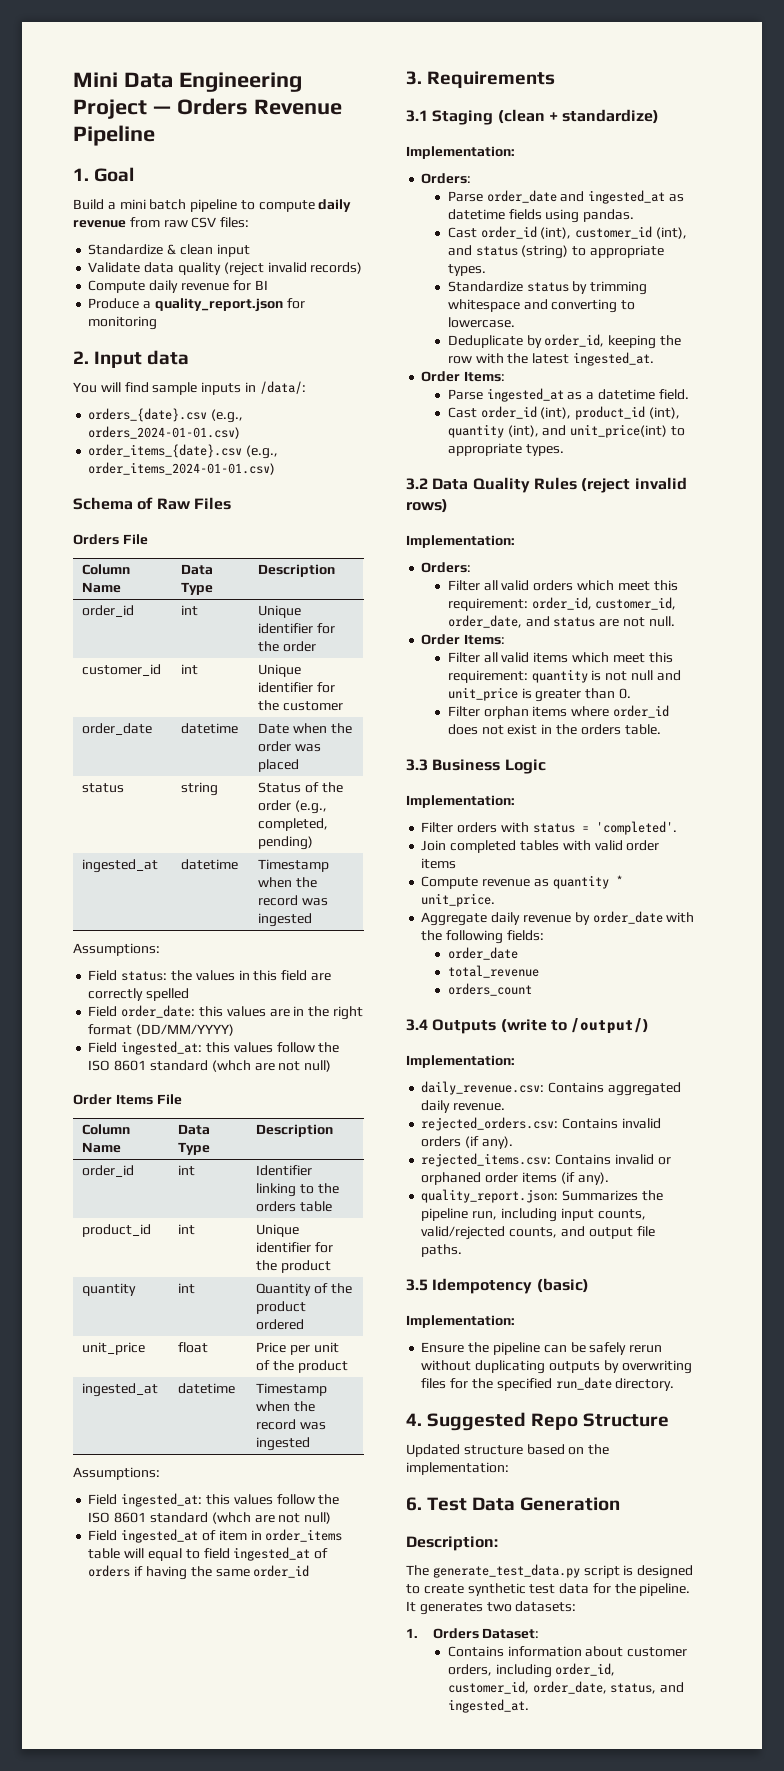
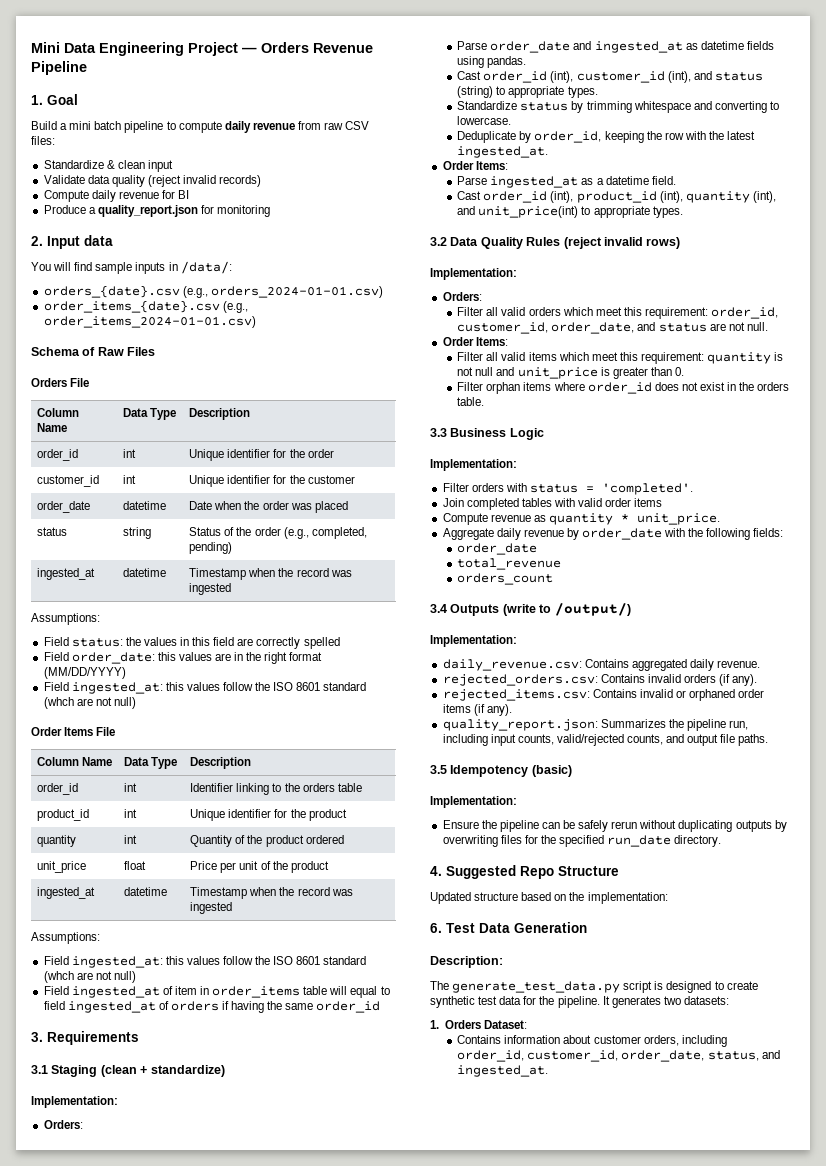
[136,1024,235,1036] (DD/MM/YYYY) -> [43,667,126,679] (MM/DD/YYYY)

